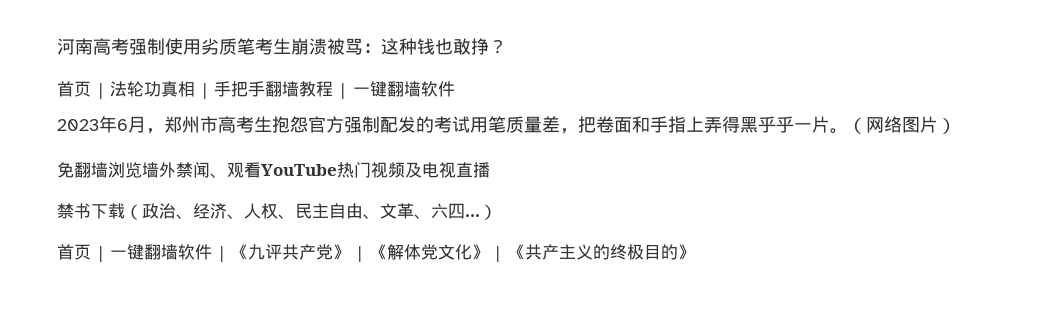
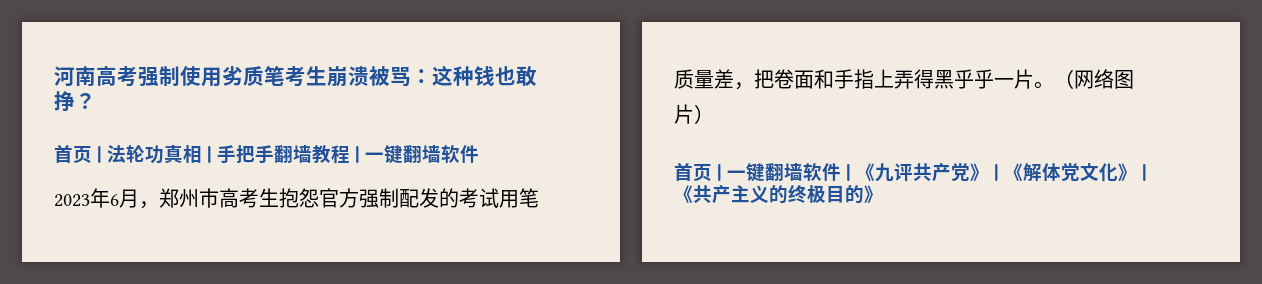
[57,162,490,178] [57,203,497,220] // 免翻墙浏览墙外禁闻、观看YouTube热门视频及电视直播 // 禁书下载（政治、经济、人权、民主自由、文革、六四...） -> (714, 114) none

